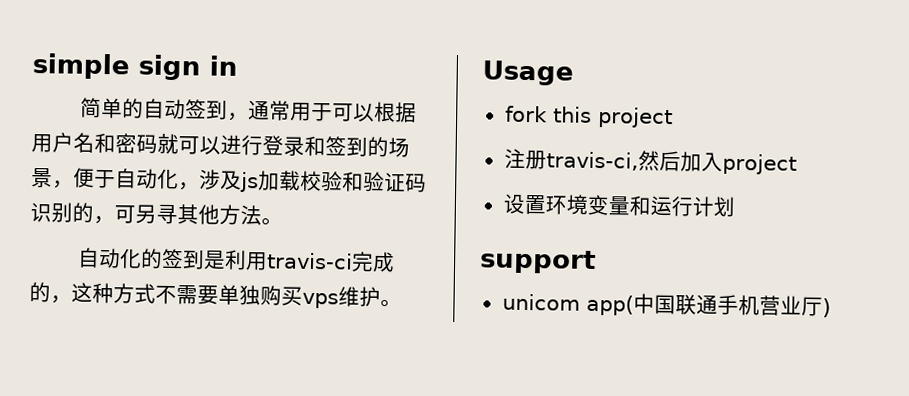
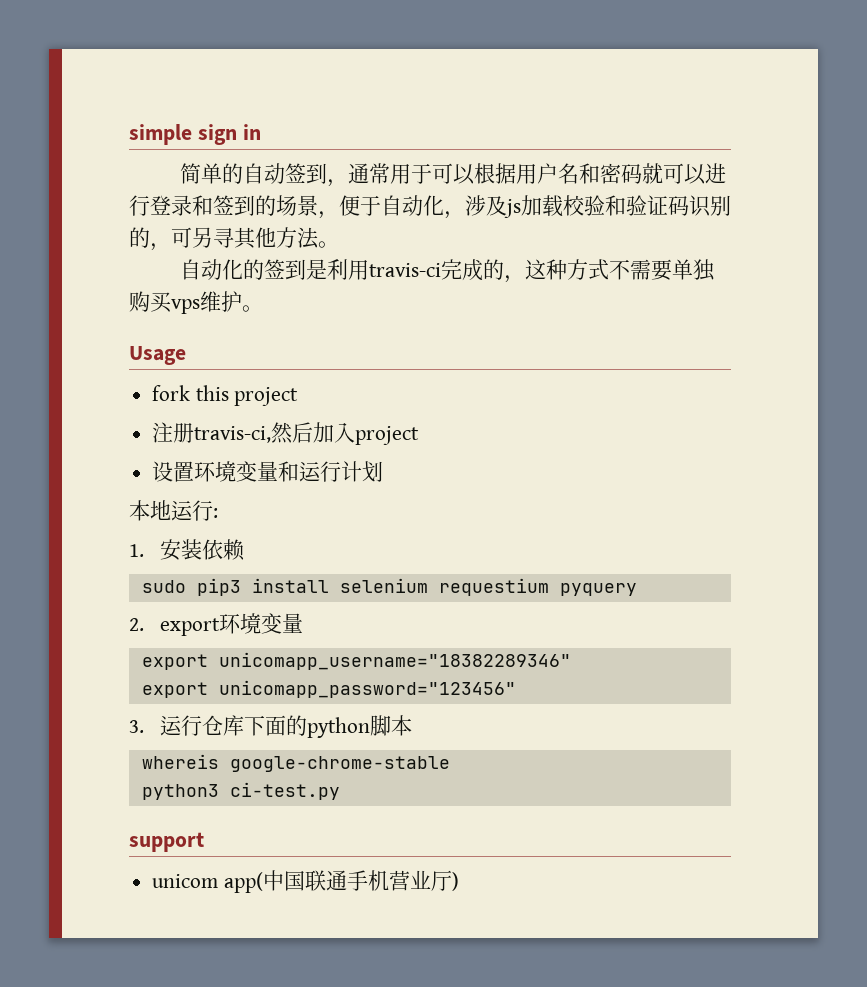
(736, 206) none -> [129,500,218,521] [129,539,245,561] [141,578,637,596] [129,613,303,636] [141,652,571,670] [141,680,516,698] [129,715,412,738] [141,754,450,772] [141,782,340,800] // 本地运行: // 1.安装依赖 // sudo pip3 install selenium requestium pyquery // 2. export环境变量 // export unicomapp_username="18382289346" // export unicomapp_password="123456" // 3.运行仓库下面的python脚本 // whereis google-chrome-stable // python3 ci-test.py

